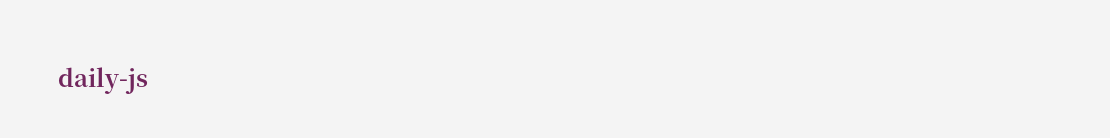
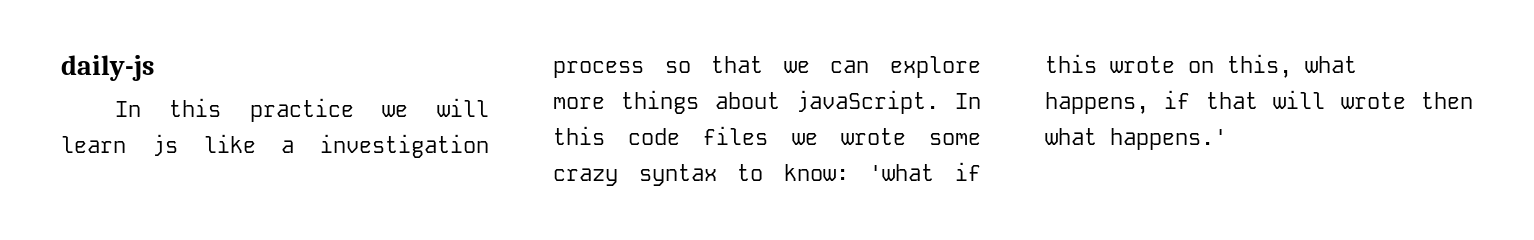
(148, 80) none -> [114,98,490,122] [61,134,489,158] [553,56,981,78] [553,90,981,114] [553,126,981,145] [553,162,981,186] [1045,54,1357,78] [1045,90,1473,114] [1045,128,1227,150] // In this practice we will learn js like a investigation process so that we can explore more things about javaScript. In this code files we wrote some crazy syntax to know: 'what if this wrote on this, what happens, if that will wrote then what happens.'

